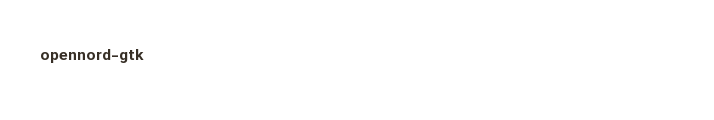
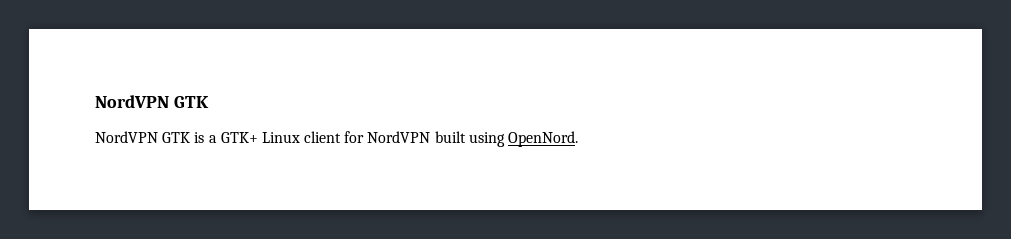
[40,49,144,63] opennord-gtk -> [95,95,209,108] [95,131,579,147] NordVPN GTK // NordVPN GTK is a GTK+ Linux client for NordVPN built using OpenNord.

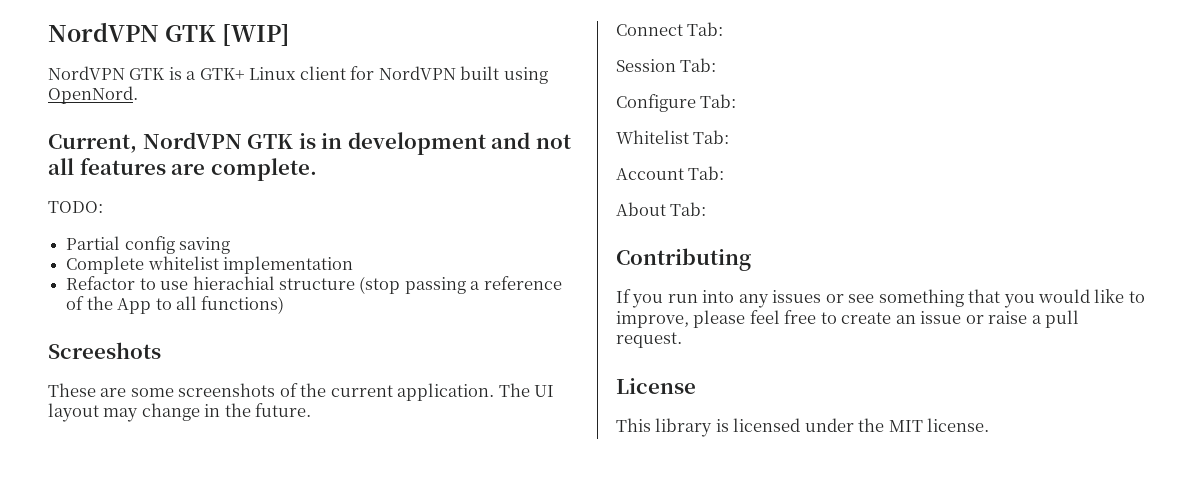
[95,95,209,108] NordVPN GTK -> [48,22,291,46] NordVPN GTK [WIP]
(579, 139) none -> [48,132,571,155] [48,158,317,181] [48,201,103,213] [66,236,231,254] [66,256,354,274] [66,276,562,294] [66,296,285,314] [48,342,161,359] [48,383,555,401] [48,403,312,422] [616,22,724,36] [616,58,717,72] [616,94,737,112] [616,130,730,144] [616,166,725,180] [616,202,707,216] [616,248,751,271] [616,289,1145,308] [616,310,1080,328] [616,332,682,348] [616,378,696,394] [616,418,990,437] // Current, NordVPN GTK is in development and not all features are complete. // TODO: // Partial config saving // Complete whitelist implementation // Refactor to use hierachial structure (stop passing a reference of the App to all functions) // Screeshots // These are some screenshots of the current application. The UI layout may change in the future. // Connect Tab: // Session Tab: // Configure Tab: // Whitelist Tab: // Account Tab: // About Tab: // Contributing // If you run into any issues or see something that you would like to improve, please feel free to create an issue or raise a pull request. // License // This library is licensed under the MIT license.

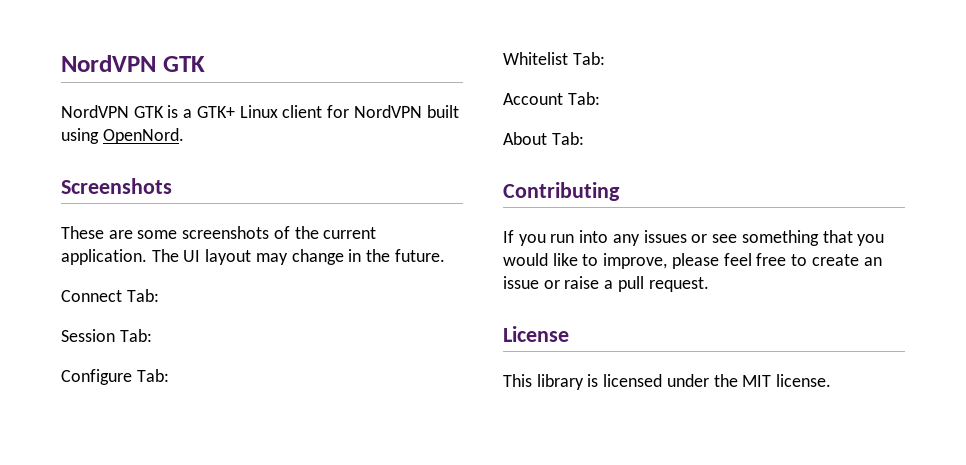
[48,22,291,46] NordVPN GTK [WIP] -> [61,55,205,72] NordVPN GTK
[48,132,571,155] [48,158,317,181] [48,201,103,213] [66,236,231,254] [66,256,354,274] [66,276,562,294] [66,296,285,314] [48,342,161,359] Current, NordVPN GTK is in development and not all features are complete. // TODO: // Partial config saving // Complete whitelist implementation // Refactor to use hierachial structure (stop passing a reference of the App to all functions) // Screeshots -> [61,178,172,194] Screenshots

